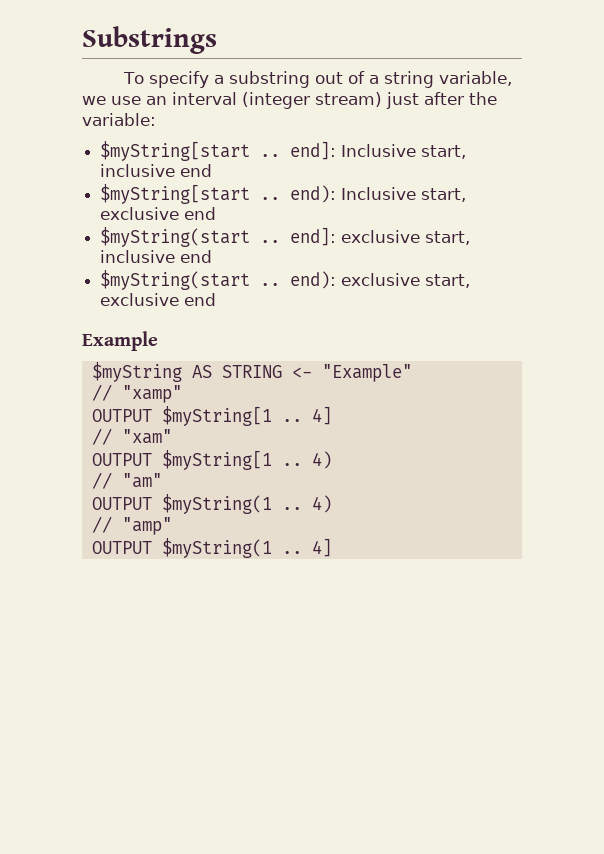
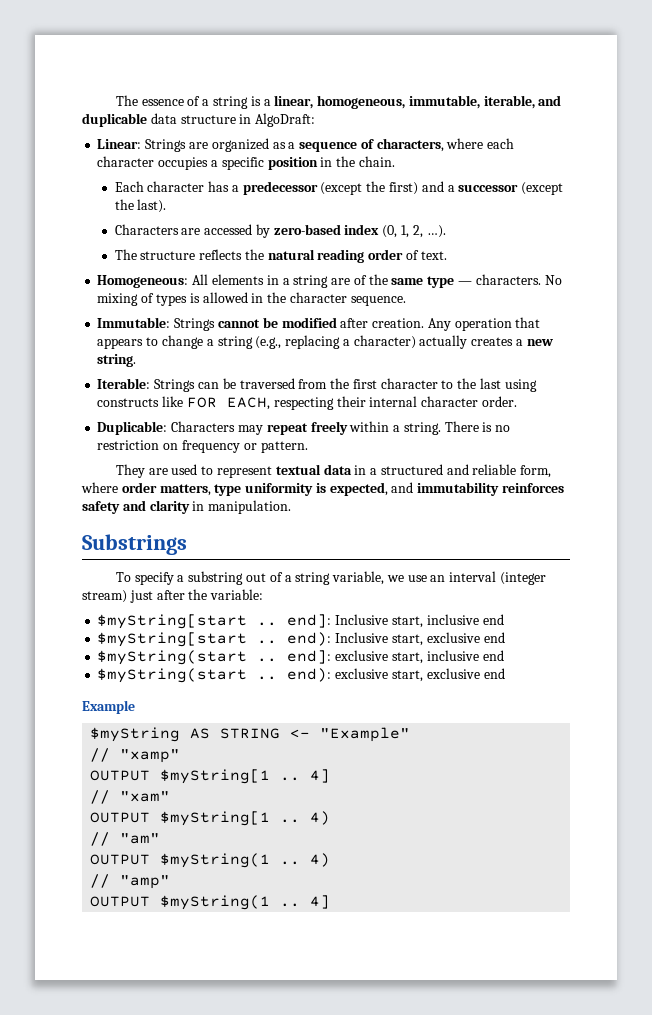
(82, 40) none -> [115,95,562,109] [82,113,316,127] [97,138,515,152] [97,156,395,170] [114,181,564,195] [114,199,167,213] [114,224,446,238] [114,249,447,263] [97,274,562,288] [97,292,406,306] [97,317,541,331] [97,335,553,349] [97,354,137,367] [97,378,537,392] [97,396,517,410] [97,421,511,435] [97,440,308,453] [115,464,552,478] [81,482,565,496] [82,500,292,514] The essence of a string is a linear, homogeneous, immutable, iterable, and duplicable data structure in AlgoDraft: // Linear: Strings are organized as a sequence of characters, where each character occupies a specific position in the chain. // Each character has a predecessor (except the first) and a successor (except the last). // Characters are accessed by zero-based index (0, 1, 2, …). // The structure reflects the natural reading order of text. // Homogeneous: All elements in a string are of the same type — characters. No mixing of types is allowed in the character sequence. // Immutable: Strings cannot be modified after creation. Any operation that appears to change a string (e.g., replacing a character) actually creates a new string. // Iterable: Strings can be traversed from the first character to the last using constructs like FOR EACH, respecting their internal character order. // Duplicable: Characters may repeat freely within a string. There is no restriction on frequency or pattern. // They are used to represent textual data in a structured and reliable form, where order matters, type uniformity is expected, and immutability reinforces safety and clarity in manipulation. //

